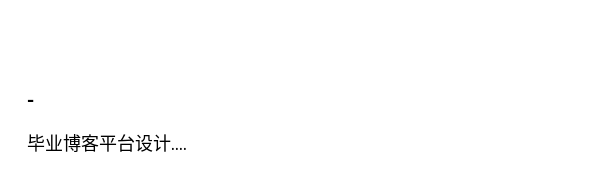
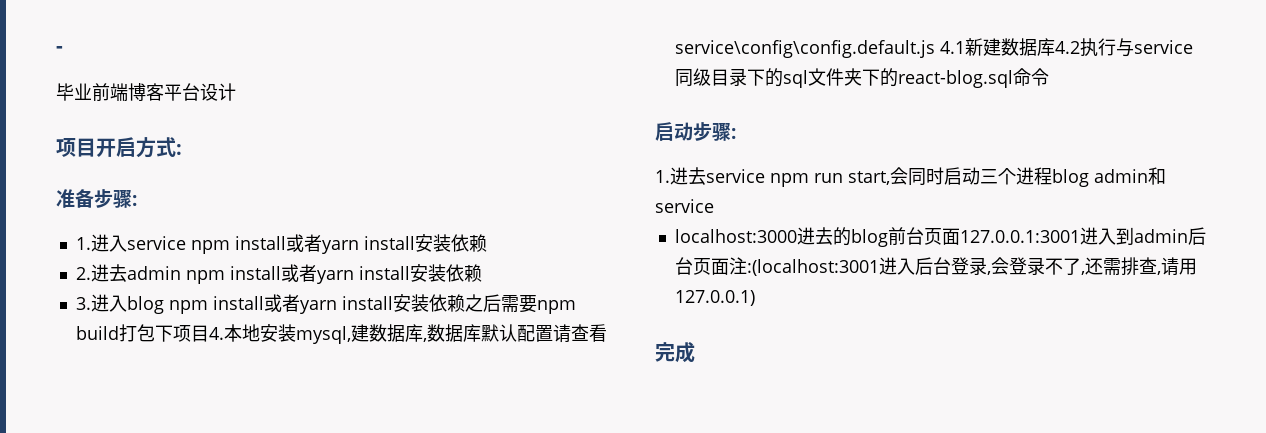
(63, 142) none -> [92,83,128,101] 前端
[171,147,187,150] .... -> [56,137,182,158] [56,189,137,208] [75,234,487,254] [75,264,482,284] [75,294,576,314] [75,324,607,344] [674,38,1193,58] [674,68,1049,88] [655,122,736,141] [655,167,1166,187] [655,199,714,213] [674,227,1206,247] [674,257,1197,276] [674,290,755,306] [655,341,695,363] // 项目开启方式: // 准备步骤: // 1.进入service npm install或者yarn install安装依赖 // 2.进去admin npm install或者yarn install安装依赖 // 3.进入blog npm install或者yarn install安装依赖之后需要npm build打包下项目4.本地安装mysql,建数据库,数据库默认配置请查看service\config\config.default.js 4.1新建数据库4.2执行与service同级目录下的sql文件夹下的react-blog.sql命令 // 启动步骤: // 1.进去service npm run start,会同时启动三个进程blog admin和service // localhost:3000进去的blog前台页面127.0.0.1:3001进入到admin后台页面注:(localhost:3001进入后台登录,会登录不了,还需排查,请用127.0.0.1) // 完成

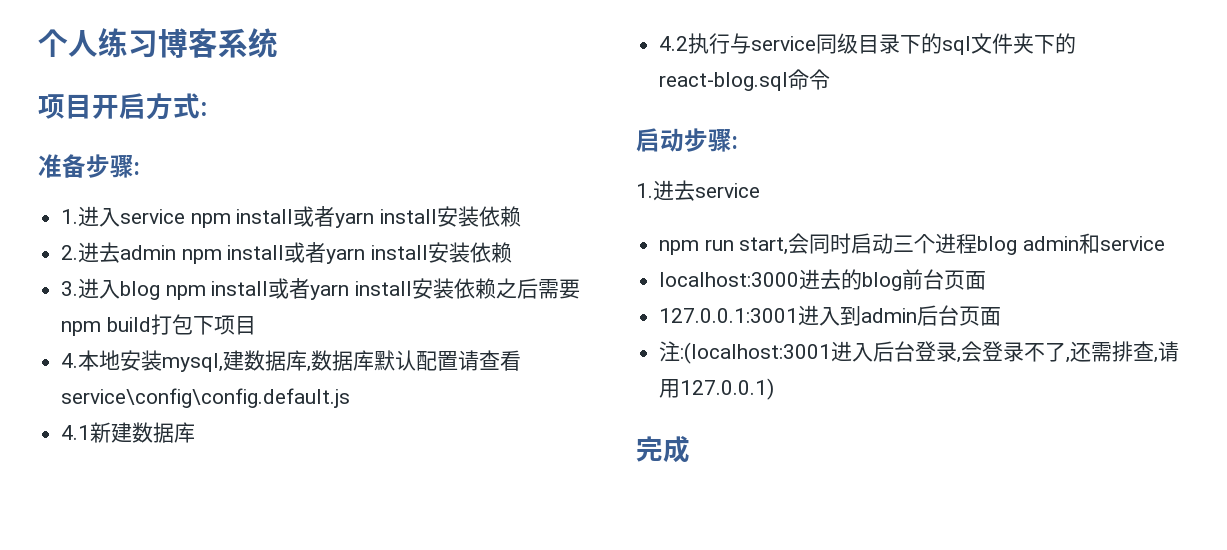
[56,46,63,53] [56,83,236,101] - // 毕业前端博客平台设计 -> [38,28,278,58] 个人练习博客系统
(209, 333) none -> (256, 325) //
(935, 49) none -> (351, 398) //
(1055, 47) none -> (196, 432) //
(765, 176) none -> (760, 190) //
(960, 236) none -> (987, 280) //
(729, 266) none -> (1002, 316) //

